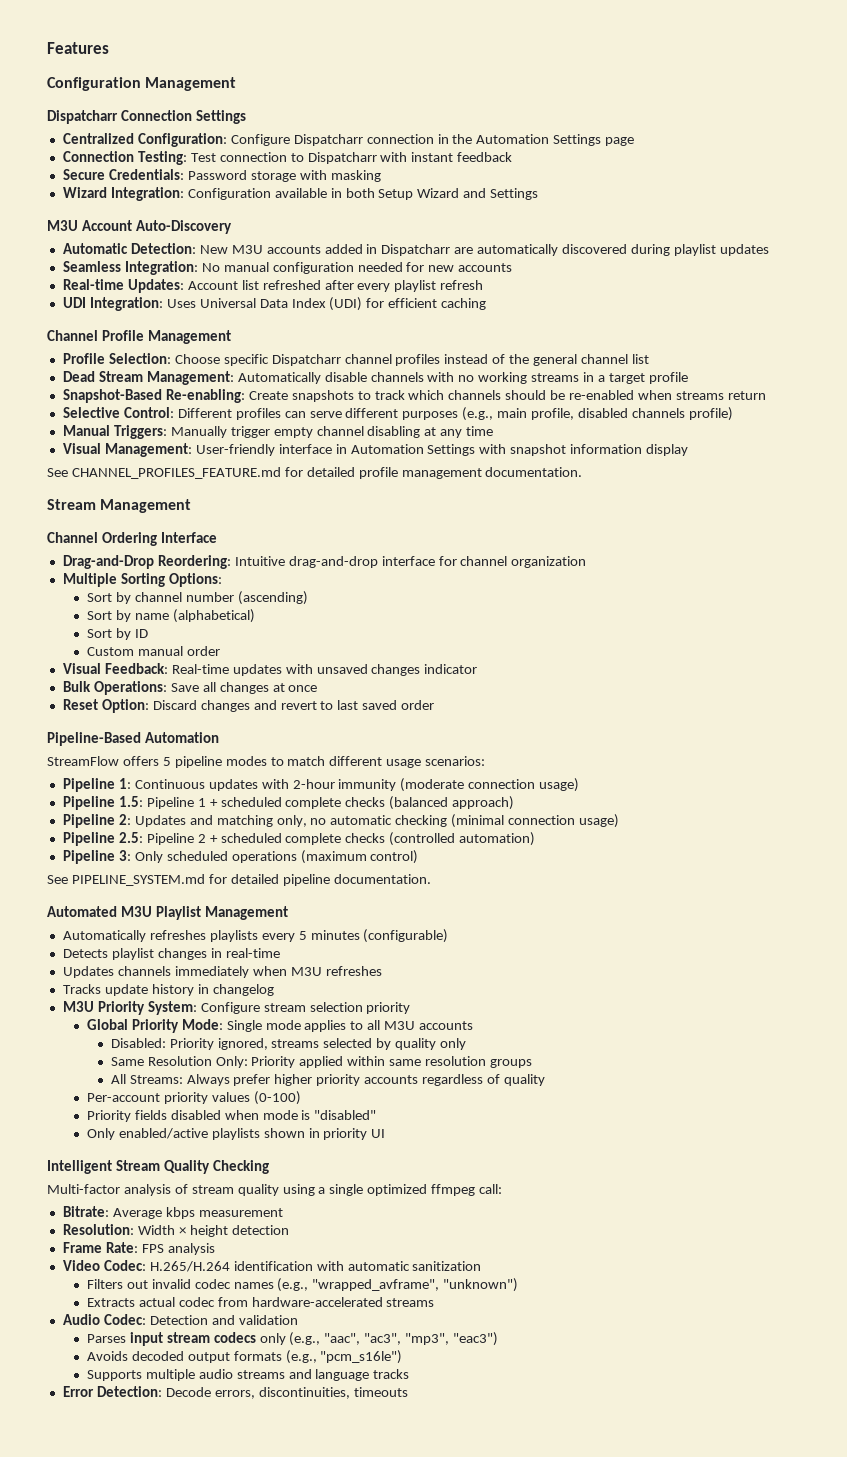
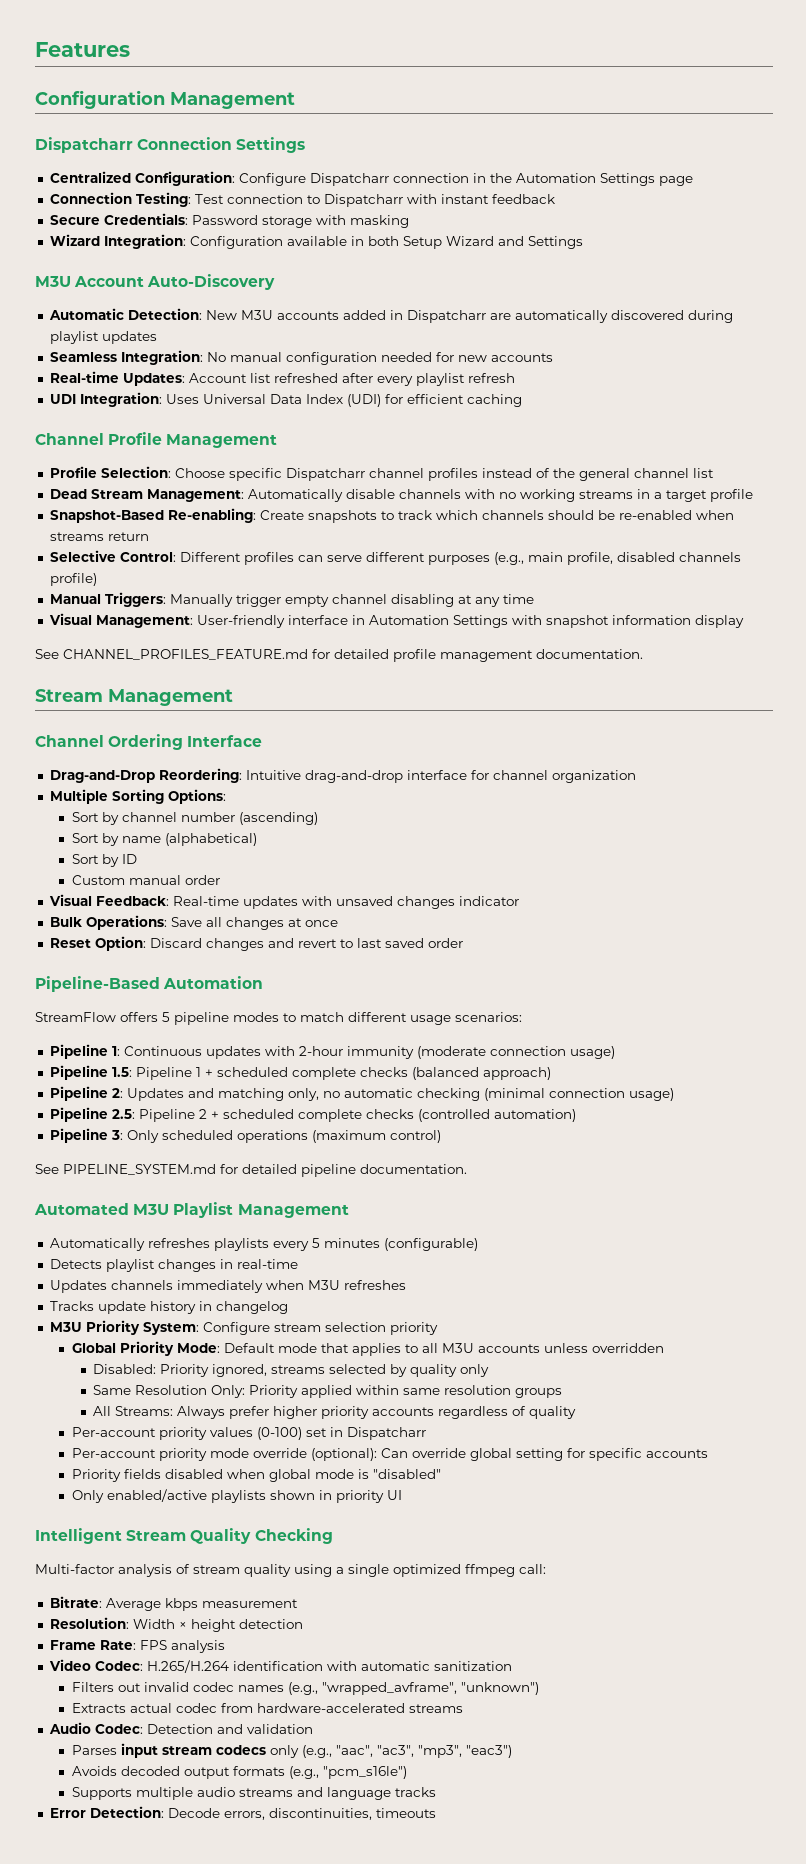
[226,1020,301,1032] Single mode -> [223,1343,349,1353] Default mode that
(474, 1025) none -> [543,1343,664,1353] unless overridden
(301, 1098) none -> [305,1427,426,1440] [71,1448,708,1461] set in Dispatcharr // Per-account priority mode override (optional): Can override global setting for specific accounts
(259, 1115) none -> [268,1469,311,1482] global

